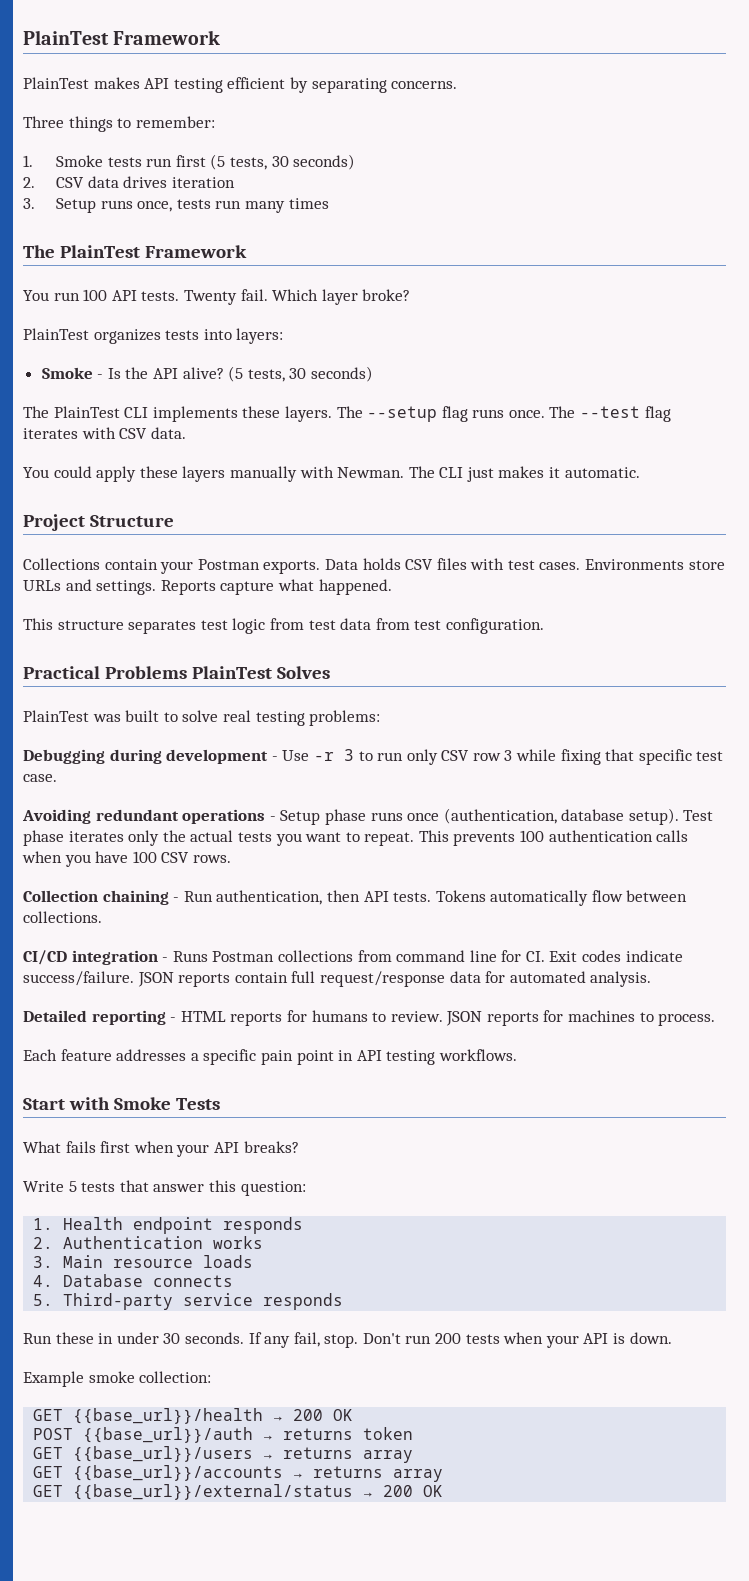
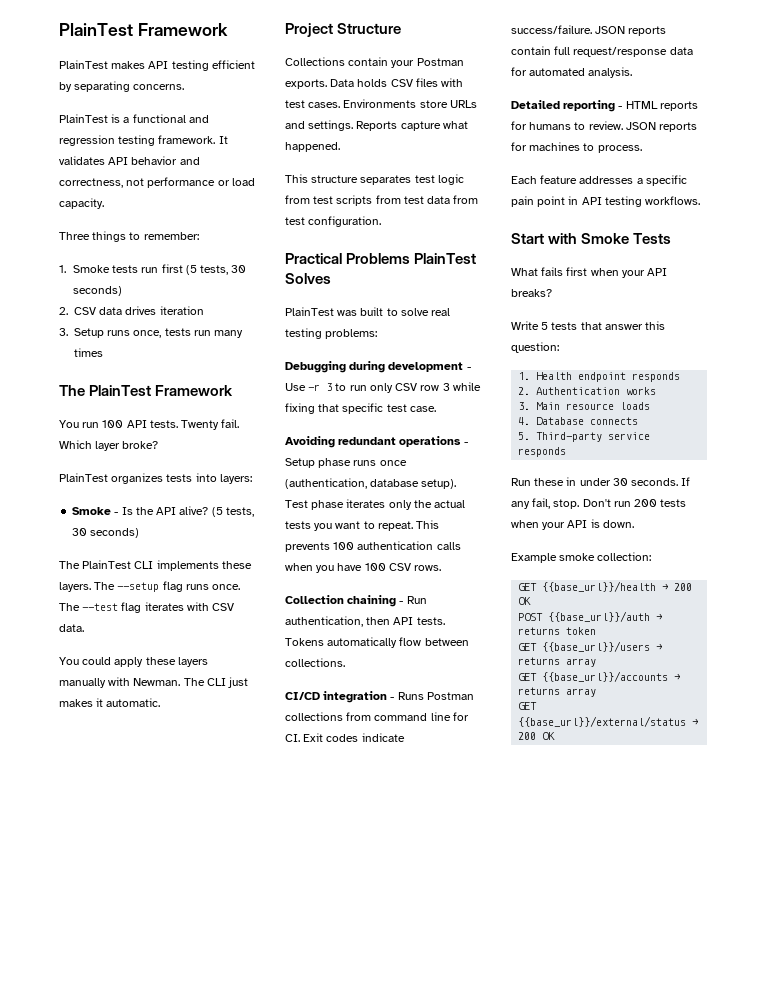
(458, 85) none -> [59,114,209,123] [59,135,228,146] [59,156,200,165] [59,177,255,188] [59,198,104,209] // PlainTest is a functional and regression testing framework. It validates API behavior and correctness, not performance or load capacity.
(336, 625) none -> [336,195,424,206] scripts from test

